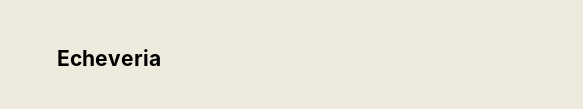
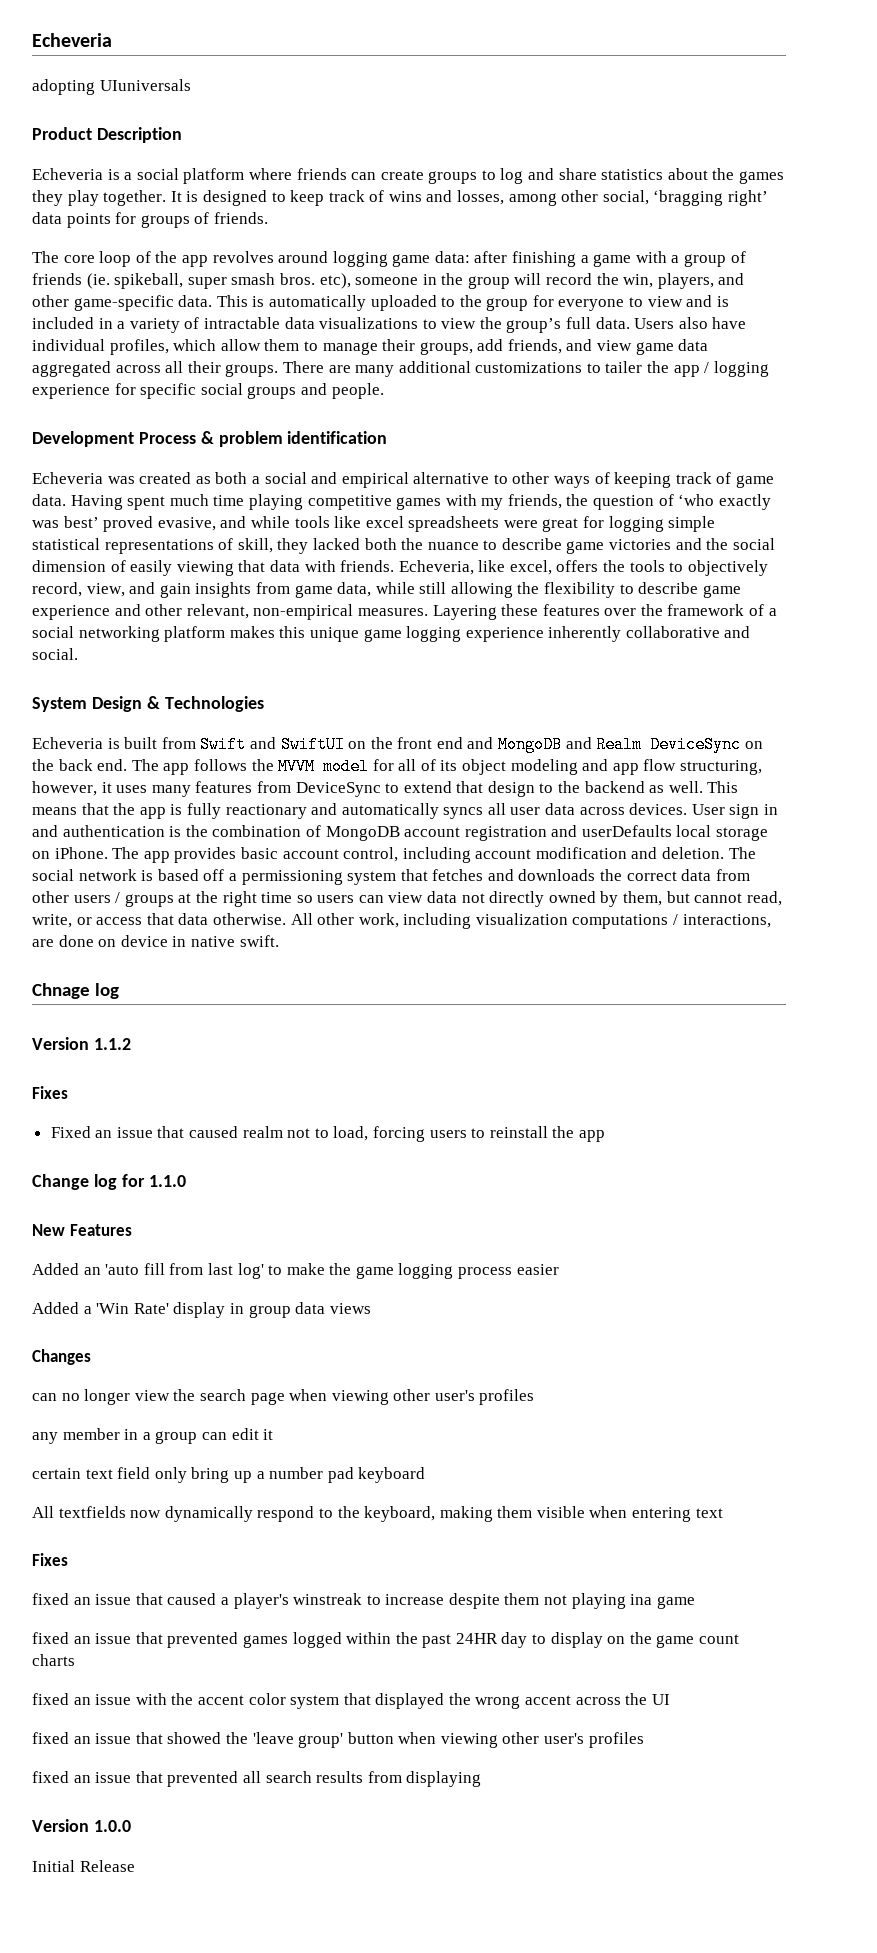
[57,49,161,66] Echeveria -> [32,33,112,47] [32,79,191,95] [32,127,182,143] [32,168,785,184] [32,190,769,206] [32,212,268,228] [32,251,746,267] [32,273,745,289] [32,295,729,311] [32,317,747,333] [32,339,709,355] [32,361,769,377] [32,383,384,399] [32,431,388,447] [32,472,775,488] [32,494,771,510] [32,516,716,532] [32,538,775,554] [32,560,768,576] [32,582,741,598] [32,604,777,620] [32,626,751,642] [32,648,78,660] [32,696,264,712] [32,736,763,753] [32,758,763,775] [32,781,739,797] [32,803,779,819] [32,825,769,841] [32,847,756,863] [32,869,750,885] [32,891,782,907] [32,913,771,929] [32,935,279,947] [32,983,119,999] [32,1037,131,1050] [32,1086,68,1099] [50,1126,605,1142] [32,1174,186,1190] [32,1224,132,1236] [32,1263,559,1279] [32,1302,371,1318] [32,1349,91,1365] [32,1389,535,1405] [32,1428,274,1444] [32,1467,426,1483] [32,1506,723,1522] [32,1553,68,1566] [32,1593,695,1609] [32,1632,740,1648] [32,1654,75,1666] [32,1693,670,1709] [32,1732,644,1748] [32,1771,482,1787] [32,1819,131,1832] [32,1860,135,1872] Echeveria // adopting UIuniversals // Product Description // Echeveria is a social platform where friends can create groups to log and share statistics about the games they play together. It is designed to keep track of wins and losses, among other social, ‘bragging right’ data points for groups of friends. // The core loop of the app revolves around logging game data: after finishing a game with a group of friends (ie. spikeball, super smash bros. etc), someone in the group will record the win, players, and other game-specific data. This is automatically uploaded to the group for everyone to view and is included in a variety of intractable data visualizations to view the group’s full data. Users also have individual profiles, which allow them to manage their groups, add friends, and view game data aggregated across all their groups. There are many additional customizations to tailer the app / logging experience for specific social groups and people. // Development Process & problem identification // Echeveria was created as both a social and empirical alternative to other ways of keeping track of game data. Having spent much time playing competitive games with my friends, the question of ‘who exactly was best’ proved evasive, and while tools like excel spreadsheets were great for logging simple statistical representations of skill, they lacked both the nuance to describe game victories and the social dimension of easily viewing that data with friends. Echeveria, like excel, offers the tools to objectively record, view, and gain insights from game data, while still allowing the flexibility to describe game experience and other relevant, non-empirical measures. Layering these features over the framework of a social networking platform makes this unique game logging experience inherently collaborative and social. // System Design & Technologies // Echeveria is built from Swift and SwiftUI on the front end and MongoDB and Realm DeviceSync on the back end. The app follows the MVVM model for all of its object modeling and app flow structuring, however, it uses many features from DeviceSync to extend that design to the backend as well. This means that the app is fully reactionary and automatically syncs all user data across devices. User sign in and authentication is the combination of MongoDB account registration and userDefaults local storage on iPhone. The app provides basic account control, including account modification and deletion. The social network is based off a permissioning system that fetches and downloads the correct data from other users / groups at the right time so users can view data not directly owned by them, but cannot read, write, or access that data otherwise. All other work, including visualization computations / interactions, are done on device in native swift. // Chnage log // Version 1.1.2 // Fixes // Fixed an issue that caused realm not to load, forcing users to reinstall the app // Change log for 1.1.0 // New Features // Added an 'auto fill from last log' to make the game logging process easier // Added a 'Win Rate' display in group data views // Changes // can no longer view the search page when viewing other user's profiles // any member in a group can edit it // certain text field only bring up a number pad keyboard // All textfields now dynamically respond to the keyboard, making them visible when entering text // Fixes // fixed an issue that caused a player's winstreak to increase despite them not playing ina game // fixed an issue that prevented games logged within the past 24HR day to display on the game count charts // fixed an issue with the accent color system that displayed the wrong accent across the UI // fixed an issue that showed the 'leave group' button when viewing other user's profiles // fixed an issue that prevented all search results from displaying // Version 1.0.0 // Initial Release

